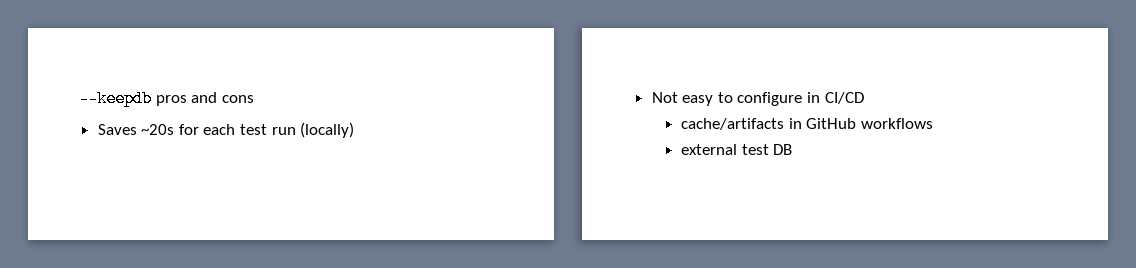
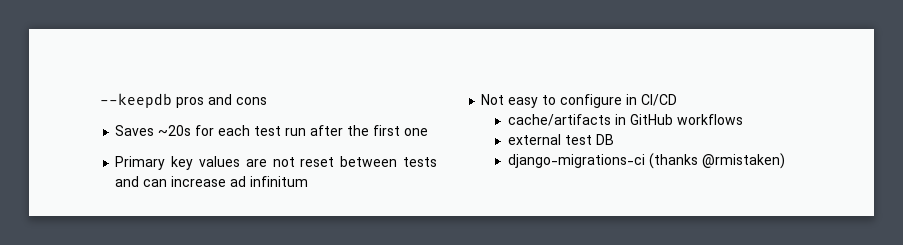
[300,122,355,138] (locally) -> [310,125,429,136] [115,156,438,170] [115,176,309,187] after the first one // Primary key values are not reset between tests and can increase ad infinitum
(793, 149) none -> [508,153,786,169] // django-migrations-ci (thanks @rmistaken)

